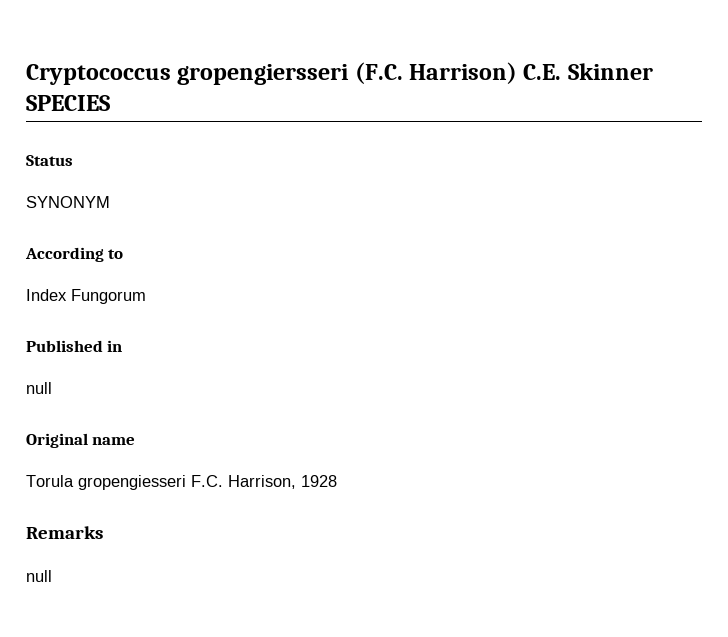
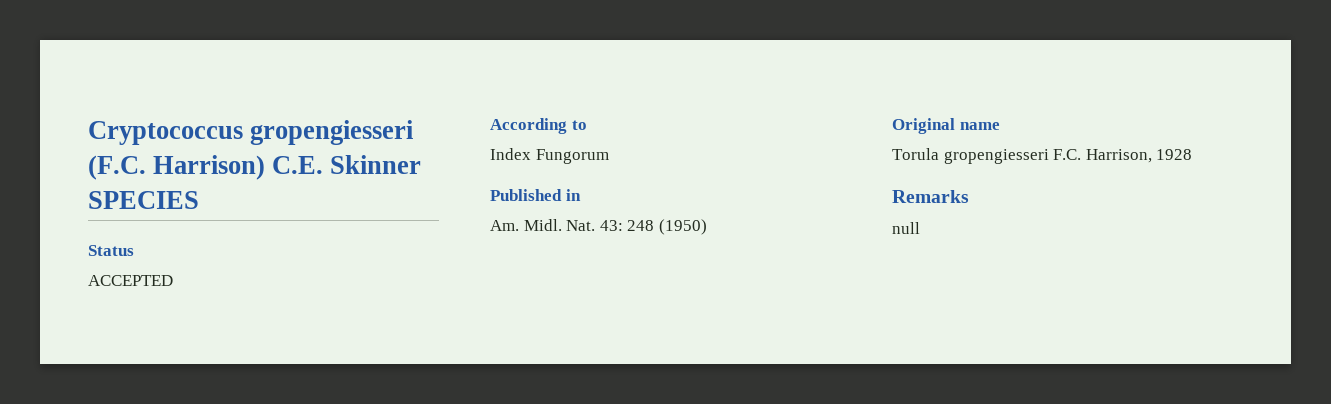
[177,64,350,85] gropengiersseri -> [250,120,414,145] gropengiesseri
[26,196,110,208] SYNONYM -> [88,275,173,286] ACCEPTED
[26,382,52,394] null -> [490,219,707,235] Am. Midl. Nat. 43: 248 (1950)

